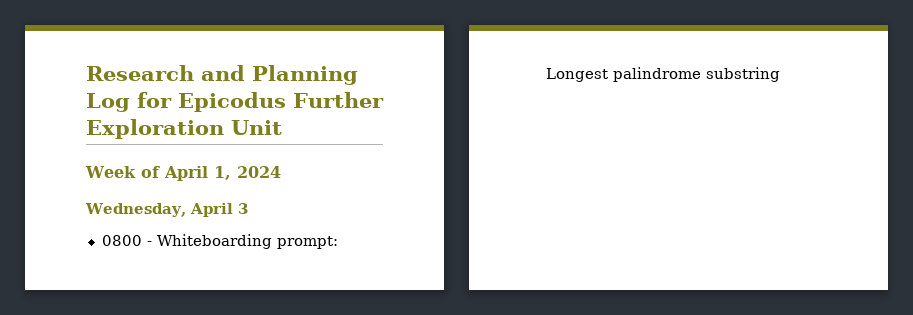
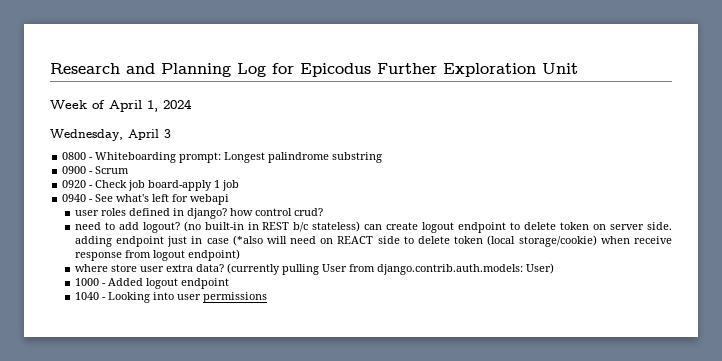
(780, 74) none -> [62,166,130,174] [62,180,240,191] [62,194,230,205] [74,208,323,219] [74,221,672,233] [74,235,672,247] [74,249,240,261] [74,263,554,275] [74,278,229,289] [74,292,267,303] // 0900 - Scrum // 0920 - Check job board-apply 1 job // 0940 - See what's left for webapi // user roles defined in django? how control crud? // need to add logout? (no built-in in REST b/c stateless) can create logout endpoint to delete token on server side. adding endpoint just in case (*also will need on REACT side to delete token (local storage/cookie) when receive response from logout endpoint) // where store user extra data? (currently pulling User from django.contrib.auth.models: User) // 1000 - Added logout endpoint // 1040 - Looking into user permissions

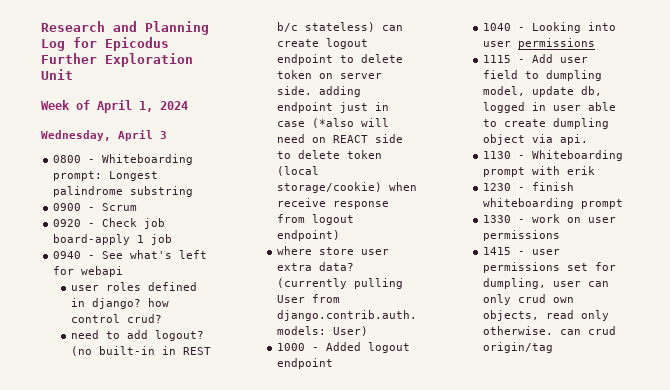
(267, 297) none -> [482,54,588,63] [482,70,602,81] [482,86,602,97] [482,102,616,113] [482,118,609,129] [482,134,588,145] [482,150,623,161] [482,166,595,177] [482,182,574,191] [482,198,623,209] [482,214,616,223] [482,230,560,241] [482,247,560,255] [482,262,616,273] [482,278,609,289] [482,294,574,305] [482,310,609,321] [482,326,616,335] [482,342,553,353] // 1115 - Add user field to dumpling model, update db, logged in user able to create dumpling object via api. // 1130 - Whiteboarding prompt with erik // 1230 - finish whiteboarding prompt // 1330 - work on user permissions // 1415 - user permissions set for dumpling, user can only crud own objects, read only otherwise. can crud origin/tag

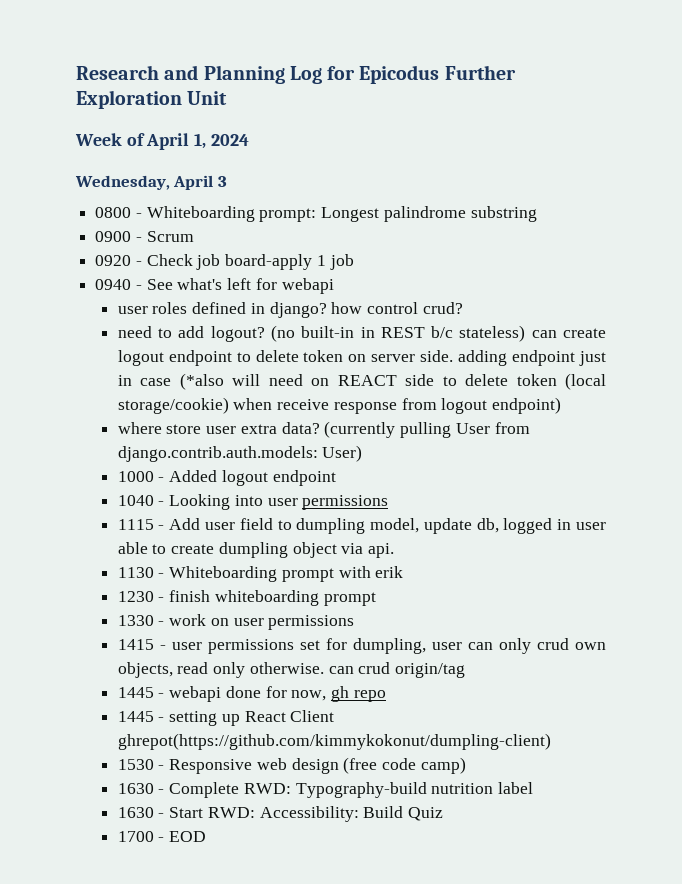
(553, 347) none -> [117,686,386,702] [117,710,335,726] [117,733,551,750] [117,757,466,774] [117,782,534,798] [117,806,444,822] [117,831,207,842] // 1445 - webapi done for now, gh repo // 1445 - setting up React Client ghrepot(https://github.com/kimmykokonut/dumpling-client) // 1530 - Responsive web design (free code camp) // 1630 - Complete RWD: Typography-build nutrition label // 1630 - Start RWD: Accessibility: Build Quiz // 1700 - EOD

